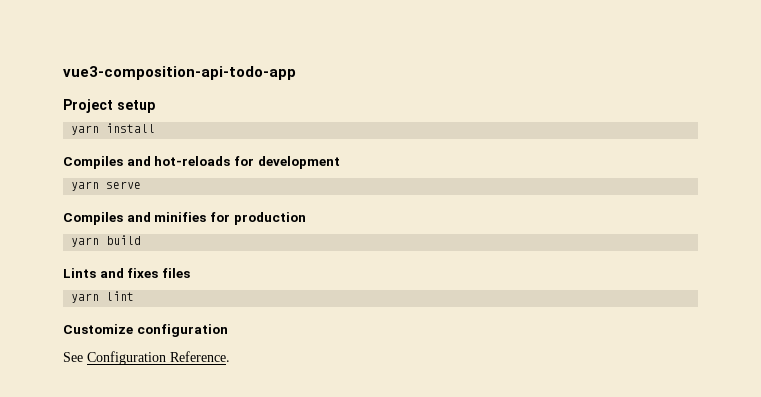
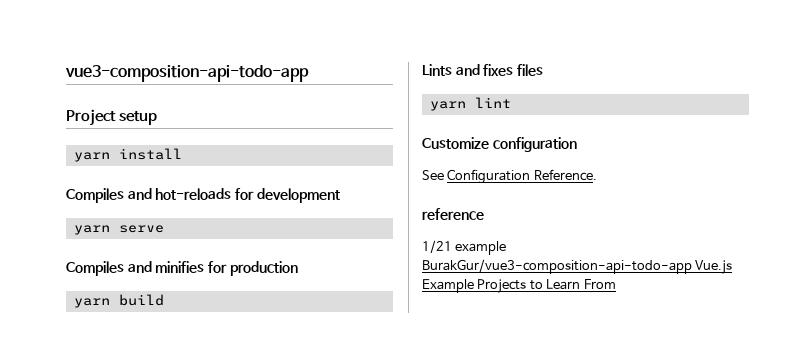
(230, 356) none -> [422,208,484,220] [422,240,507,255] [422,259,733,274] [422,279,616,293] // reference // 1/21 example BurakGur/vue3-composition-api-todo-app Vue.js Example Projects to Learn From

